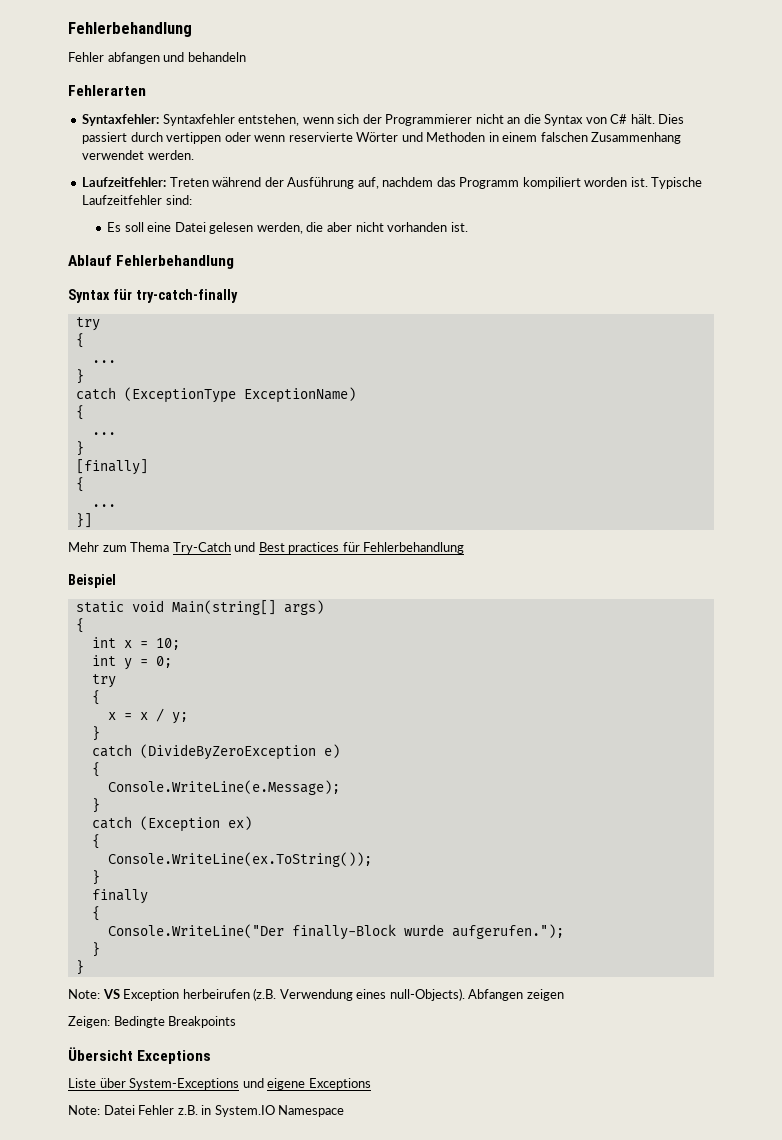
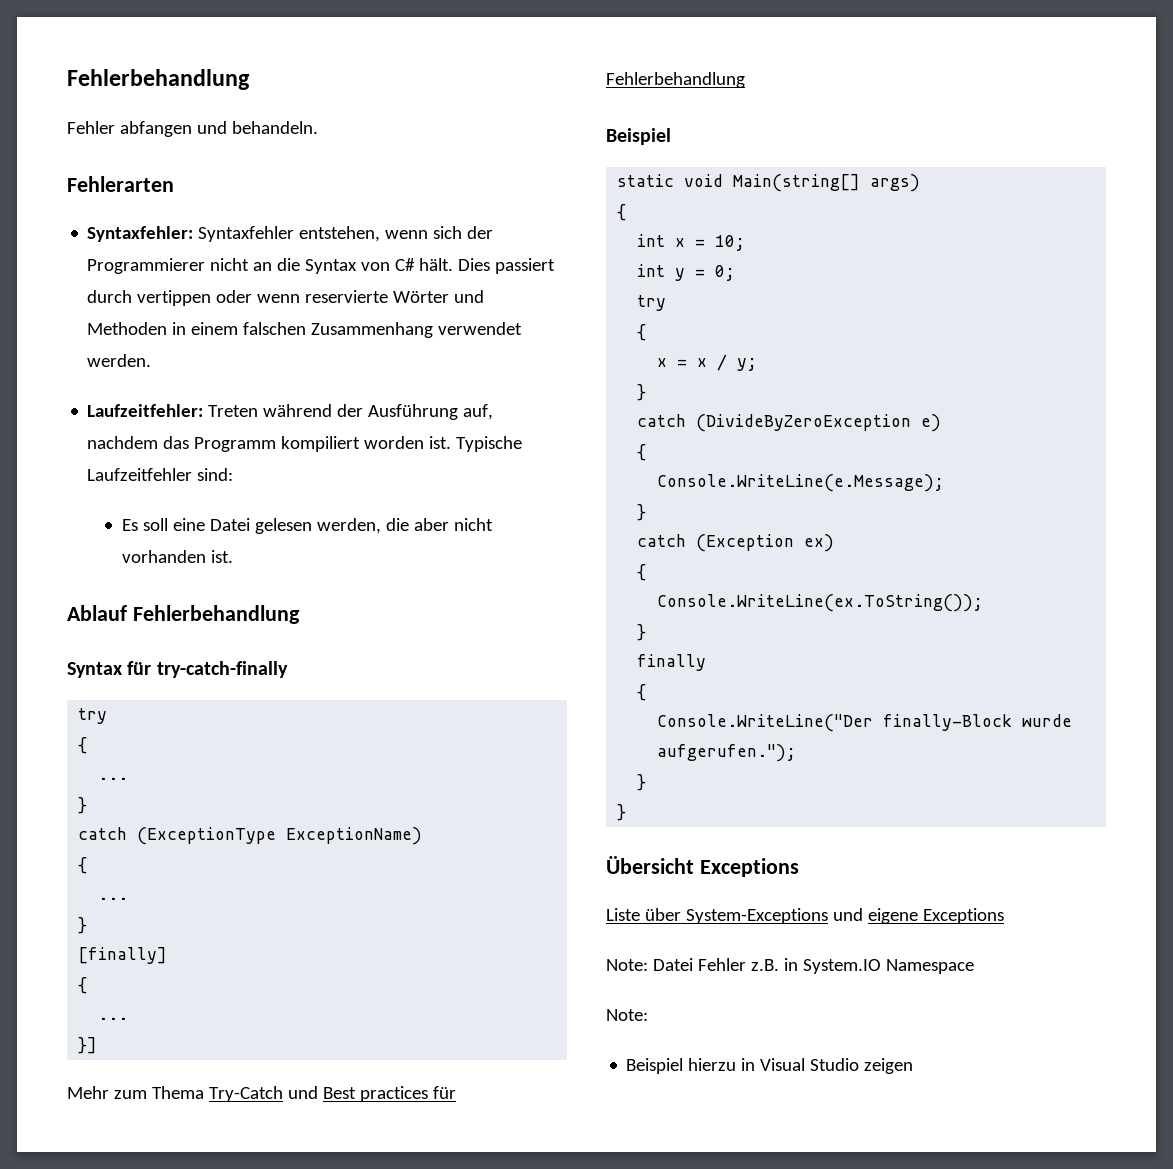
[187,52,246,62] behandeln -> [231,121,318,134] behandeln.
[68,988,564,1001] [68,1016,237,1028] // Note: VS Exception herbeirufen (z.B. Verwendung eines null-Objects). Abfangen zeigen // Zeigen: Bedingte Breakpoints -> (627, 812) none
(345, 1111) none -> [606,1009,648,1021] [626,1058,914,1074] // Note: // Beispiel hierzu in Visual Studio zeigen

